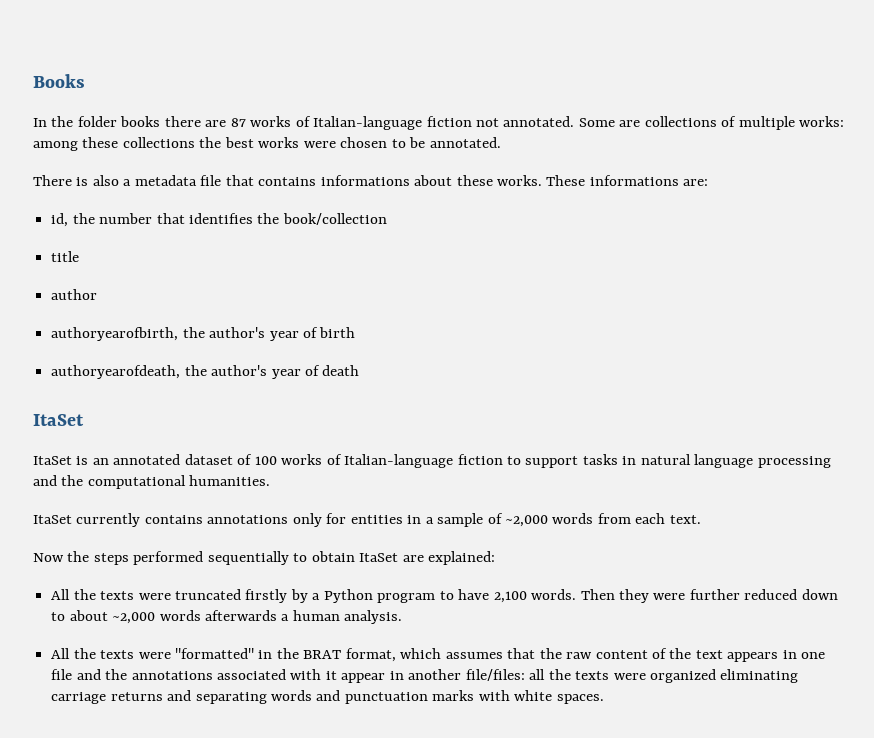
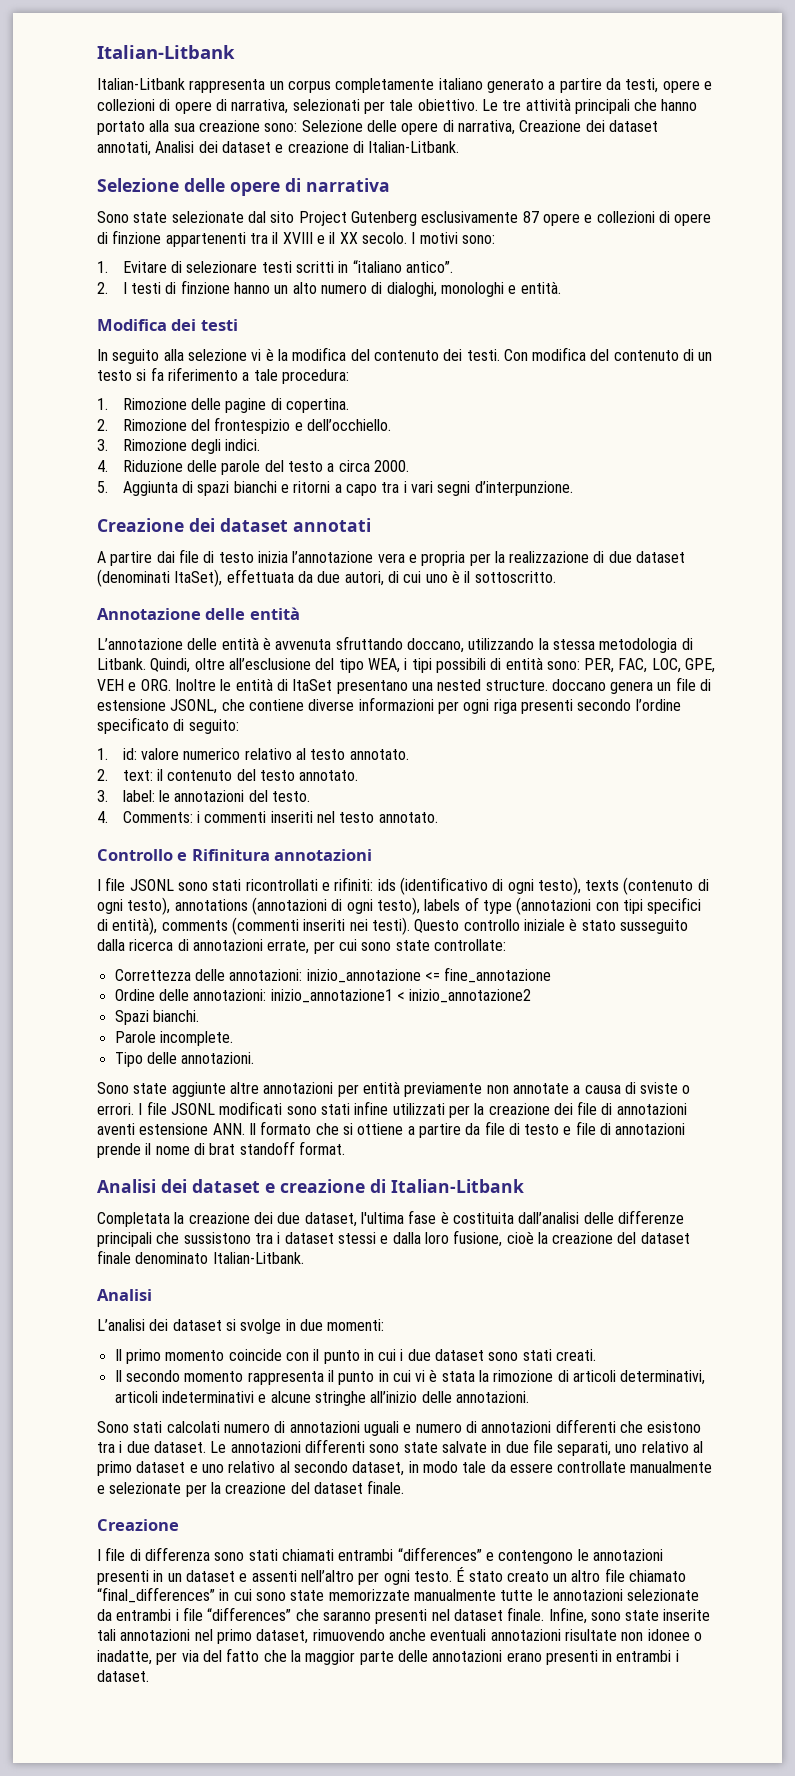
[33,74,85,88] [33,116,845,130] [33,137,501,151] [33,175,709,186] [51,213,387,227] [51,251,80,262] [51,289,98,300] [51,327,356,341] [51,365,360,379] [33,414,84,426] [33,454,831,468] [33,475,271,489] [33,513,701,527] [33,551,496,565] [51,589,838,603] [51,610,403,624] [51,648,826,662] [51,669,799,683] [51,690,604,704] Books // In the folder books there are 87 works of Italian-language fiction not annotated. Some are collections of multiple works: among these collections the best works were chosen to be annotated. // There is also a metadata file that contains informations about these works. These informations are: // id, the number that identifies the book/collection // title // author // authoryearofbirth, the author's year of birth // authoryearofdeath, the author's year of death // ItaSet // ItaSet is an annotated dataset of 100 works of Italian-language fiction to support tasks in natural language processing and the computational humanities. // ItaSet currently contains annotations only for entities in a sample of ~2,000 words from each text. // Now the steps performed sequentially to obtain ItaSet are explained: // All the texts were truncated firstly by a Python program to have 2,100 words. Then they were further reduced down to about ~2,000 words afterwards a human analysis. // All the texts were "formatted" in the BRAT format, which assumes that the raw content of the text appears in one file and the annotations associated with it appear in another file/files: all the texts were organized eliminating carriage returns and separating words and punctuation marks with white spaces. -> [97,45,235,59] [97,78,712,93] [97,98,698,114] [97,120,658,135] [97,141,460,156] [97,178,390,196] [97,211,712,226] [97,230,495,247] [97,260,454,273] [97,280,561,297] [97,319,238,331] [97,347,713,364] [97,367,349,384] [97,398,350,413] [97,417,392,434] [97,439,261,454] [97,460,410,475] [97,481,573,496] [97,518,371,532] [97,549,686,566] [97,569,556,587] [97,607,300,620] [97,636,693,653] [97,657,716,673] [97,677,712,694] [97,697,681,714] [97,717,239,734] [97,748,409,760] [97,769,359,781] [97,790,311,802] [97,811,438,823] [97,849,373,861] [97,877,709,895] [97,897,702,915] [97,917,688,935] [97,939,506,954] [114,967,552,983] [114,989,532,1003] [114,1010,199,1025] [114,1031,233,1046] [114,1052,255,1067] [97,1081,691,1097] [97,1101,687,1118] [97,1121,686,1138] [97,1141,345,1158] [97,1179,524,1193] [97,1210,684,1227] [97,1230,690,1247] [97,1250,304,1264] [97,1289,152,1301] [97,1319,385,1334] [114,1349,597,1364] [114,1369,706,1385] [114,1391,529,1406] [97,1419,702,1436] [97,1439,704,1456] [97,1461,713,1476] [97,1480,405,1497] [97,1519,179,1531] [97,1547,663,1564] [97,1567,687,1585] [97,1587,700,1603] [97,1607,711,1624] [97,1629,702,1644] [97,1648,679,1665] [97,1670,149,1682] Italian-Litbank // Italian-Litbank rappresenta un corpus completamente italiano generato a partire da testi, opere e collezioni di opere di narrativa, selezionati per tale obiettivo. Le tre attività principali che hanno portato alla sua creazione sono: Selezione delle opere di narrativa, Creazione dei dataset annotati, Analisi dei dataset e creazione di Italian-Litbank. // Selezione delle opere di narrativa // Sono state selezionate dal sito Project Gutenberg esclusivamente 87 opere e collezioni di opere di finzione appartenenti tra il XVIII e il XX secolo. I motivi sono: // 1. Evitare di selezionare testi scritti in “italiano antico”. // 2. I testi di finzione hanno un alto numero di dialoghi, monologhi e entità. // Modifica dei testi // In seguito alla selezione vi è la modifica del contenuto dei testi. Con modifica del contenuto di un testo si fa riferimento a tale procedura: // 1. Rimozione delle pagine di copertina. // 2. Rimozione del frontespizio e dell’occhiello. // 3. Rimozione degli indici. // 4. Riduzione delle parole del testo a circa 2000. // 5. Aggiunta di spazi bianchi e ritorni a capo tra i vari segni d’interpunzione. // Creazione dei dataset annotati // A partire dai file di testo inizia l’annotazione vera e propria per la realizzazione di due dataset (denominati ItaSet), effettuata da due autori, di cui uno è il sottoscritto. // Annotazione delle entità // L’annotazione delle entità è avvenuta sfruttando doccano, utilizzando la stessa metodologia di Litbank. Quindi, oltre all’esclusione del tipo WEA, i tipi possibili di entità sono: PER, FAC, LOC, GPE, VEH e ORG. Inoltre le entità di ItaSet presentano una nested structure. doccano genera un file di estensione JSONL, che contiene diverse informazioni per ogni riga presenti secondo l’ordine specificato di seguito: // 1. id: valore numerico relativo al testo annotato. // 2. text: il contenuto del testo annotato. // 3. label: le annotazioni del testo. // 4. Comments: i commenti inseriti nel testo annotato. // Controllo e Rifinitura annotazioni // I file JSONL sono stati ricontrollati e rifiniti: ids (identificativo di ogni testo), texts (contenuto di ogni testo), annotations (annotazioni di ogni testo), labels of type (annotazioni con tipi specifici di entità), comments (commenti inseriti nei testi). Questo controllo iniziale è stato susseguito dalla ricerca di annotazioni errate, per cui sono state controllate: // Correttezza delle annotazioni: inizio_annotazione <= fine_annotazione // Ordine delle annotazioni: inizio_annotazione1 < inizio_annotazione2 // Spazi bianchi. // Parole incomplete. // Tipo delle annotazioni. // Sono state aggiunte altre annotazioni per entità previamente non annotate a causa di sviste o errori. I file JSONL modificati sono stati infine utilizzati per la creazione dei file di annotazioni aventi estensione ANN. Il formato che si ottiene a partire da file di testo e file di annotazioni prende il nome di brat standoff format. // Analisi dei dataset e creazione di Italian-Litbank // Completata la creazione dei due dataset, l'ultima fase è costituita dall’analisi delle differenze principali che sussistono tra i dataset stessi e dalla loro fusione, cioè la creazione del dataset finale denominato Italian-Litbank. // Analisi // L’analisi dei dataset si svolge in due momenti: // Il primo momento coincide con il punto in cui i due dataset sono stati creati. // Il secondo momento rappresenta il punto in cui vi è stata la rimozione di articoli determinativi, articoli indeterminativi e alcune stringhe all’inizio delle annotazioni. // Sono stati calcolati numero di annotazioni uguali e numero di annotazioni differenti che esistono tra i due dataset. Le annotazioni differenti sono state salvate in due file separati, uno relativo al primo dataset e uno relativo al secondo dataset, in modo tale da essere controllate manualmente e selezionate per la creazione del dataset finale. // Creazione // I file di differenza sono stati chiamati entrambi “differences” e contengono le annotazioni presenti in un dataset e assenti nell’altro per ogni testo. É stato creato un altro file chiamato “final_differences” in cui sono state memorizzate manualmente tutte le annotazioni selezionate da entrambi i file “differences” che saranno presenti nel dataset finale. Infine, sono state inserite tali annotazioni nel primo dataset, rimuovendo anche eventuali annotazioni risultate non idonee o inadatte, per via del fatto che la maggior parte delle annotazioni erano presenti in entrambi i dataset.

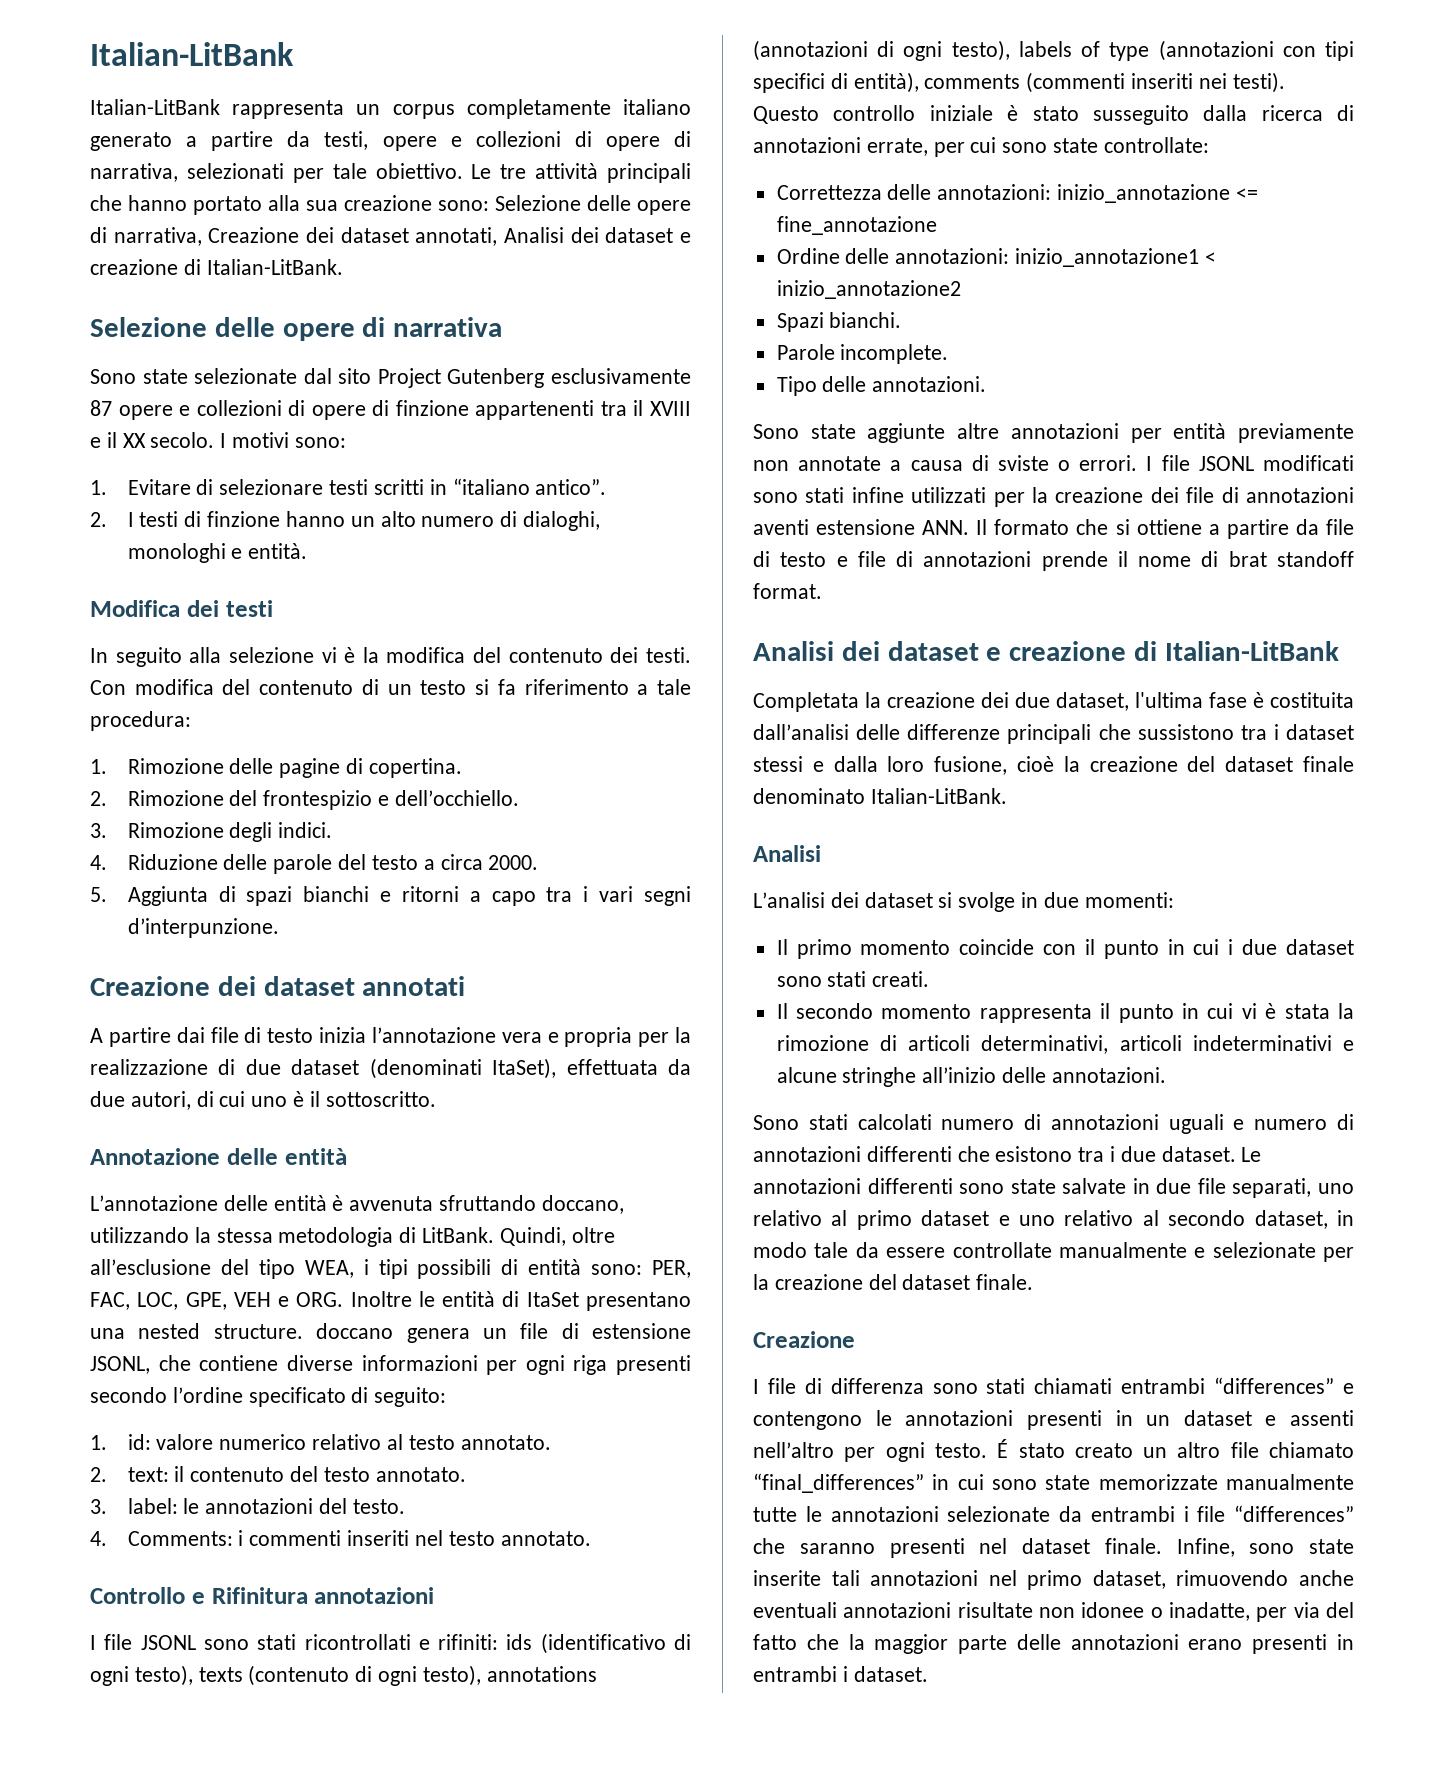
[97,45,235,59] [97,78,185,90] Italian-Litbank // Italian-Litbank -> [90,42,294,66] [90,99,220,115] Italian-LitBank // Italian-LitBank
[368,141,460,153] Italian-Litbank. -> [206,259,343,275] Italian-LitBank.
[97,658,146,670] Litbank. -> [422,1227,495,1243] LitBank.
[391,1179,524,1193] Italian-Litbank -> [1164,641,1339,661] Italian-LitBank
[212,1252,304,1264] Italian-Litbank. -> [870,788,1007,804] Italian-LitBank.

